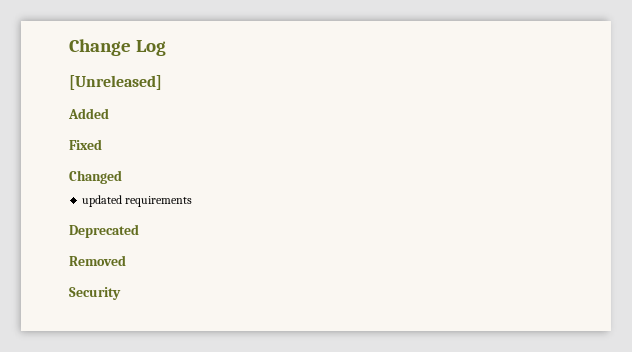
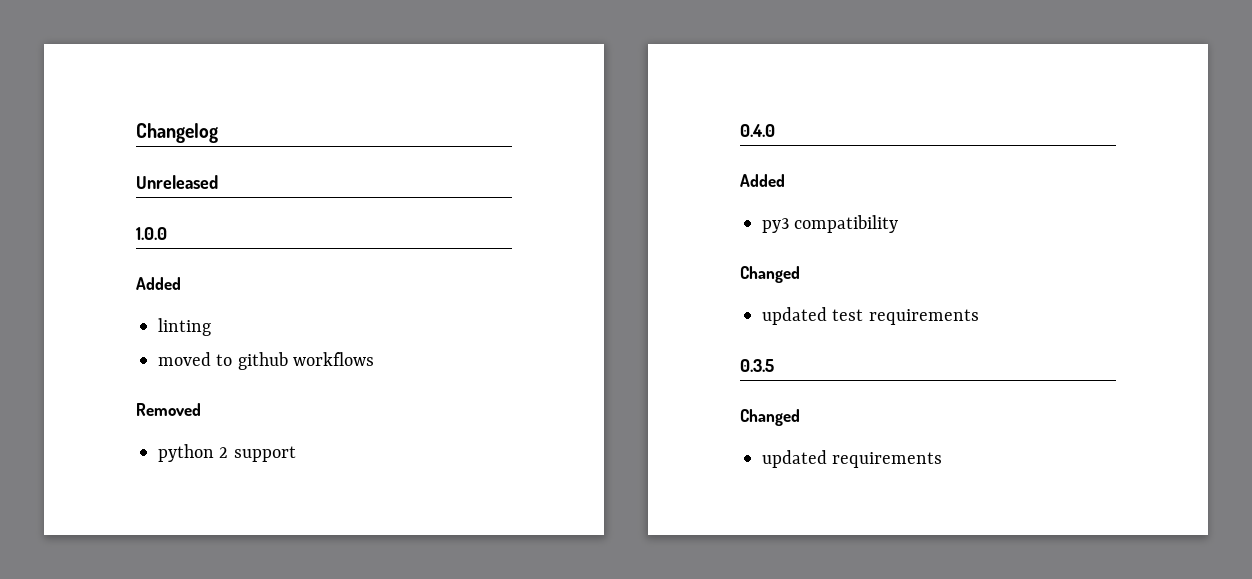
[69,39,166,56] [69,75,162,90] [68,108,109,119] [69,139,102,150] Change Log // [Unreleased] // Added // Fixed -> [136,123,218,143] [136,175,218,189] [136,227,167,240] [136,277,181,290] [158,318,211,336] [158,352,375,370] [136,403,201,416] [158,444,296,462] [740,124,775,137] [740,174,785,187] [762,215,899,233] [740,266,800,283] [762,307,979,325] [740,359,774,372] Changelog // Unreleased // 1.0.0 // Added // linting // moved to github workflows // Removed // python 2 support // 0.4.0 // Added // py3 compatibility // Changed // updated test requirements // 0.3.5
[69,224,139,238] [69,255,126,266] [69,287,121,300] // Deprecated // Removed // Security -> (943, 460) none

